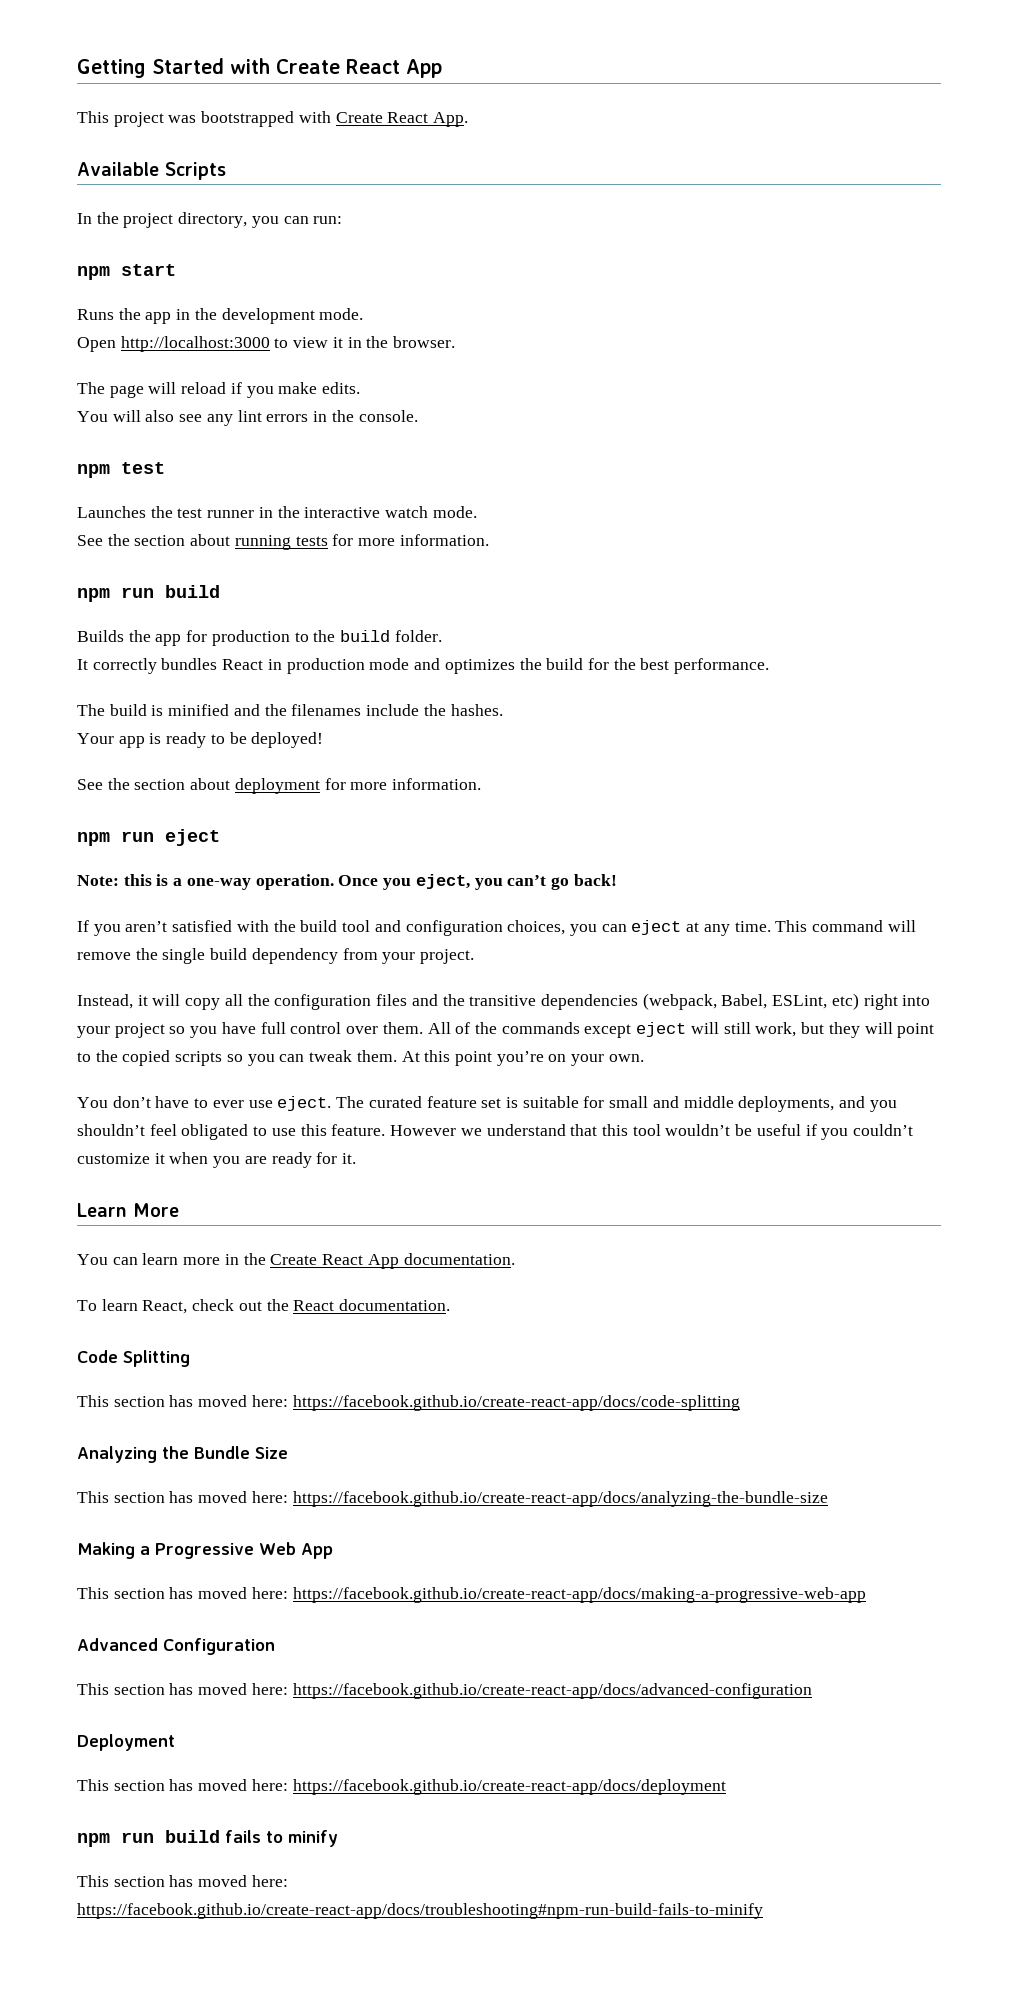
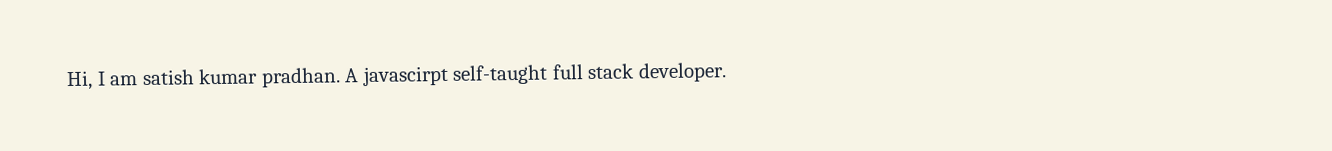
[77,58,442,78] [77,111,469,127] [77,162,226,180] [77,212,343,228] [77,264,176,280] [77,308,364,324] [77,336,456,352] [77,382,361,398] [77,410,418,426] [77,462,165,478] [77,506,477,518] [77,534,489,550] [77,585,220,602] [77,630,442,646] [77,658,770,674] [77,704,503,716] [77,732,324,748] [77,778,482,794] [77,829,220,846] [77,874,617,890] [77,920,916,936] [77,948,475,964] [77,993,931,1010] [77,1022,935,1038] [77,1050,644,1066] [77,1096,897,1112] [77,1124,914,1140] [77,1152,357,1168] [77,1203,179,1217] [77,1253,515,1269] [77,1299,451,1314] [77,1350,190,1367] [77,1395,740,1411] [77,1446,288,1463] [77,1491,828,1507] [77,1542,333,1559] [77,1587,866,1603] [77,1638,275,1655] [77,1683,812,1699] [77,1734,175,1751] [77,1779,726,1795] [77,1830,338,1847] [77,1875,288,1887] [77,1903,763,1919] Getting Started with Create React App // This project was bootstrapped with Create React App. // Available Scripts // In the project directory, you can run: // npm start // Runs the app in the development mode. // Open http://localhost:3000 to view it in the browser. // The page will reload if you make edits. // You will also see any lint errors in the console. // npm test // Launches the test runner in the interactive watch mode. // See the section about running tests for more information. // npm run build // Builds the app for production to the build folder. // It correctly bundles React in production mode and optimizes the build for the best performance. // The build is minified and the filenames include the hashes. // Your app is ready to be deployed! // See the section about deployment for more information. // npm run eject // Note: this is a one-way operation. Once you eject, you can’t go back! // If you aren’t satisfied with the build tool and configuration choices, you can eject at any time. This command will remove the single build dependency from your project. // Instead, it will copy all the configuration files and the transitive dependencies (webpack, Babel, ESLint, etc) right into your project so you have full control over them. All of the commands except eject will still work, but they will point to the copied scripts so you can tweak them. At this point you’re on your own. // You don’t have to ever use eject. The curated feature set is suitable for small and middle deployments, and you shouldn’t feel obligated to use this feature. However we understand that this tool wouldn’t be useful if you couldn’t customize it when you are ready for it. // Learn More // You can learn more in the Create React App documentation. // To learn React, check out the React documentation. // Code Splitting // This section has moved here: https://facebook.github.io/create-react-app/docs/code-splitting // Analyzing the Bundle Size // This section has moved here: https://facebook.github.io/create-react-app/docs/analyzing-the-bundle-size // Making a Progressive Web App // This section has moved here: https://facebook.github.io/create-react-app/docs/making-a-progressive-web-app // Advanced Configuration // This section has moved here: https://facebook.github.io/create-react-app/docs/advanced-configuration // Deployment // This section has moved here: https://facebook.github.io/create-react-app/docs/deployment // npm run build fails to minify // This section has moved here: https://facebook.github.io/create-react-app/docs/troubleshooting#npm-run-build-fails-to-minify -> [66,62,727,91] Hi, I am satish kumar pradhan. A javascirpt self-taught full stack developer.

